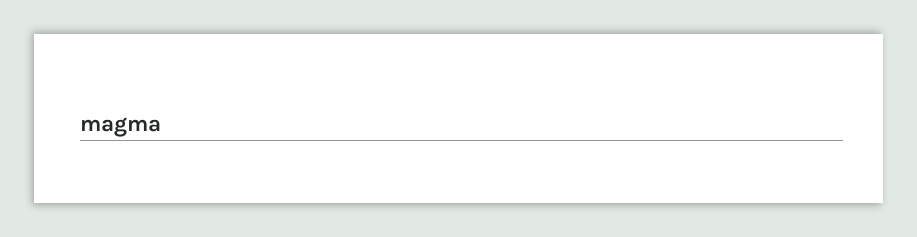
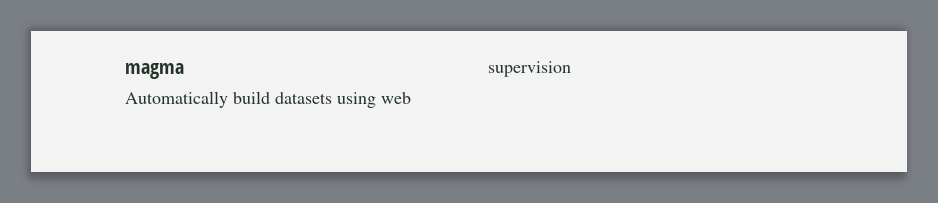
(161, 127) none -> [125,91,411,108] [488,61,571,77] // Automatically build datasets using web supervision

